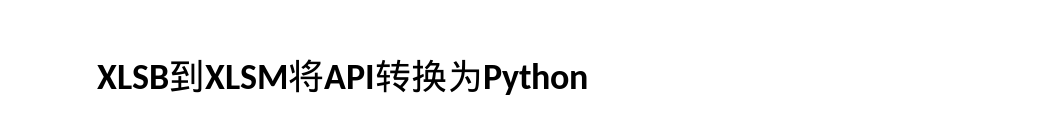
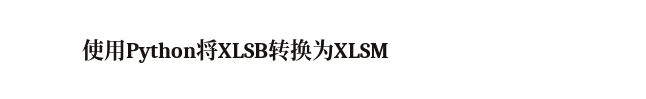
[97,59,588,95] XLSB到XLSM将API转换为Python -> [82,38,389,63] 使用Python将XLSB转换为XLSM

